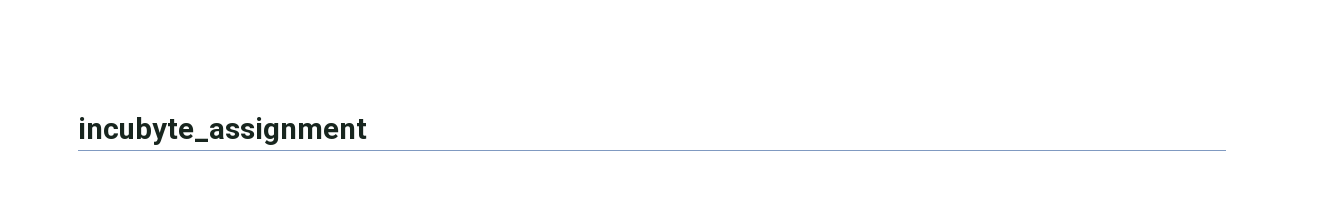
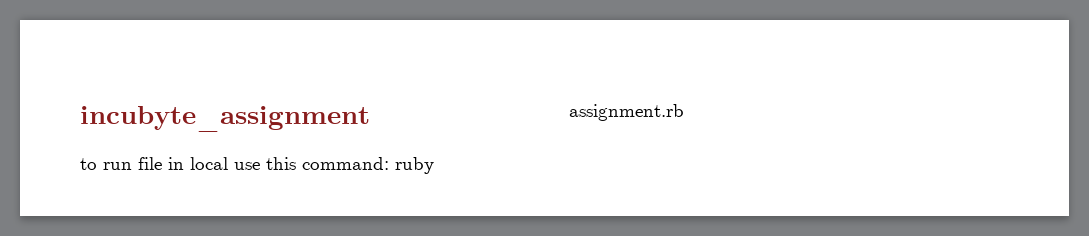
(367, 131) none -> [80,157,434,174] [569,104,684,121] // to run file in local use this command: ruby assignment.rb

